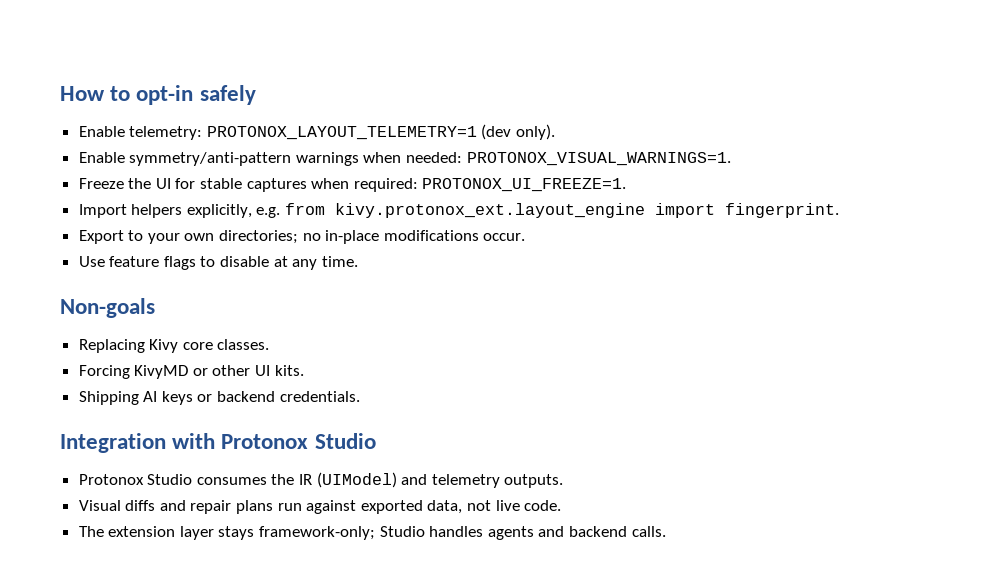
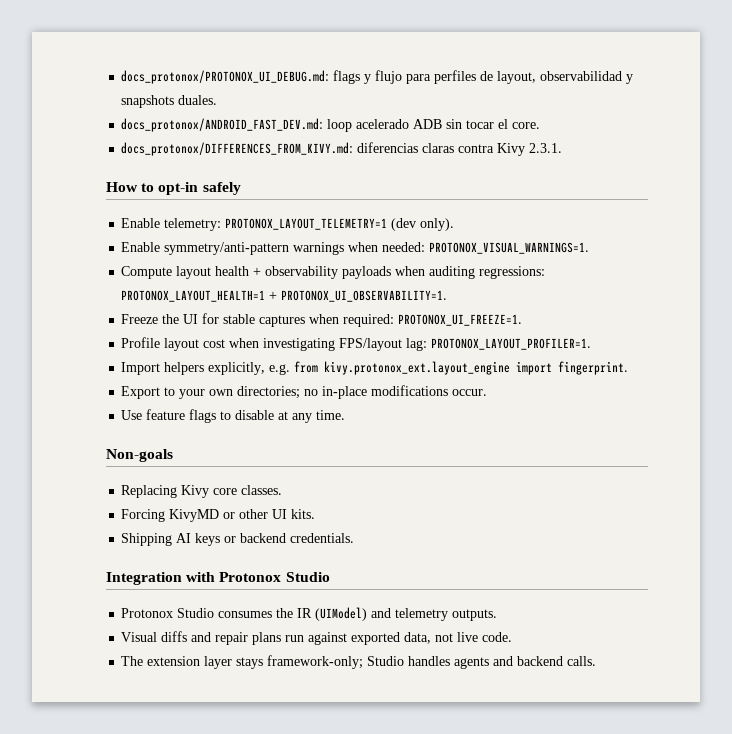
(60, 93) none -> [121,70,634,84] [121,95,218,108] [121,118,541,132] [121,142,563,156] docs_protonox/PROTONOX_UI_DEBUG.md: flags y flujo para perfiles de layout, observabilidad y snapshots duales. // docs_protonox/ANDROID_FAST_DEV.md: loop acelerado ADB sin tocar el core. // docs_protonox/DIFFERENCES_FROM_KIVY.md: diferencias claras contra Kivy 2.3.1. //
(731, 159) none -> [121,266,546,279] [121,290,448,302] // Compute layout health + observability payloads when auditing regressions: PROTONOX_LAYOUT_HEALTH=1 + PROTONOX_UI_OBSERVABILITY=1.
(627, 185) none -> [121,337,592,351] // Profile layout cost when investigating FPS/layout lag: PROTONOX_LAYOUT_PROFILER=1.

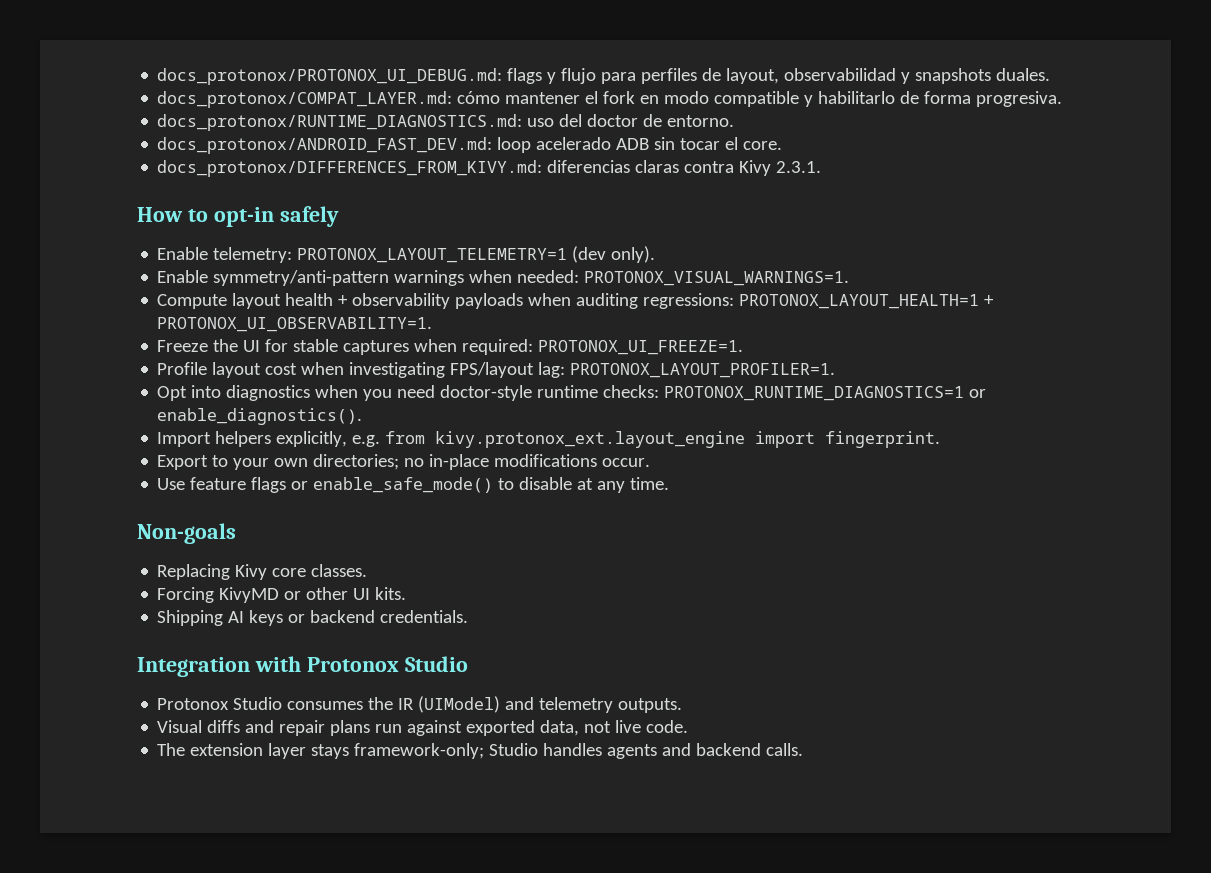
(218, 100) none -> [157,91,1063,108] [157,114,735,131] // docs_protonox/COMPAT_LAYER.md: cómo mantener el fork en modo compatible y habilitarlo de forma progresiva. // docs_protonox/RUNTIME_DIAGNOSTICS.md: uso del doctor de entorno.
(592, 344) none -> [157,385,987,401] [157,408,363,425] // Opt into diagnostics when you need doctor-style runtime checks: PROTONOX_RUNTIME_DIAGNOSTICS=1 or enable_diagnostics().
(217, 416) none -> [291,477,494,493] or enable_safe_mode()

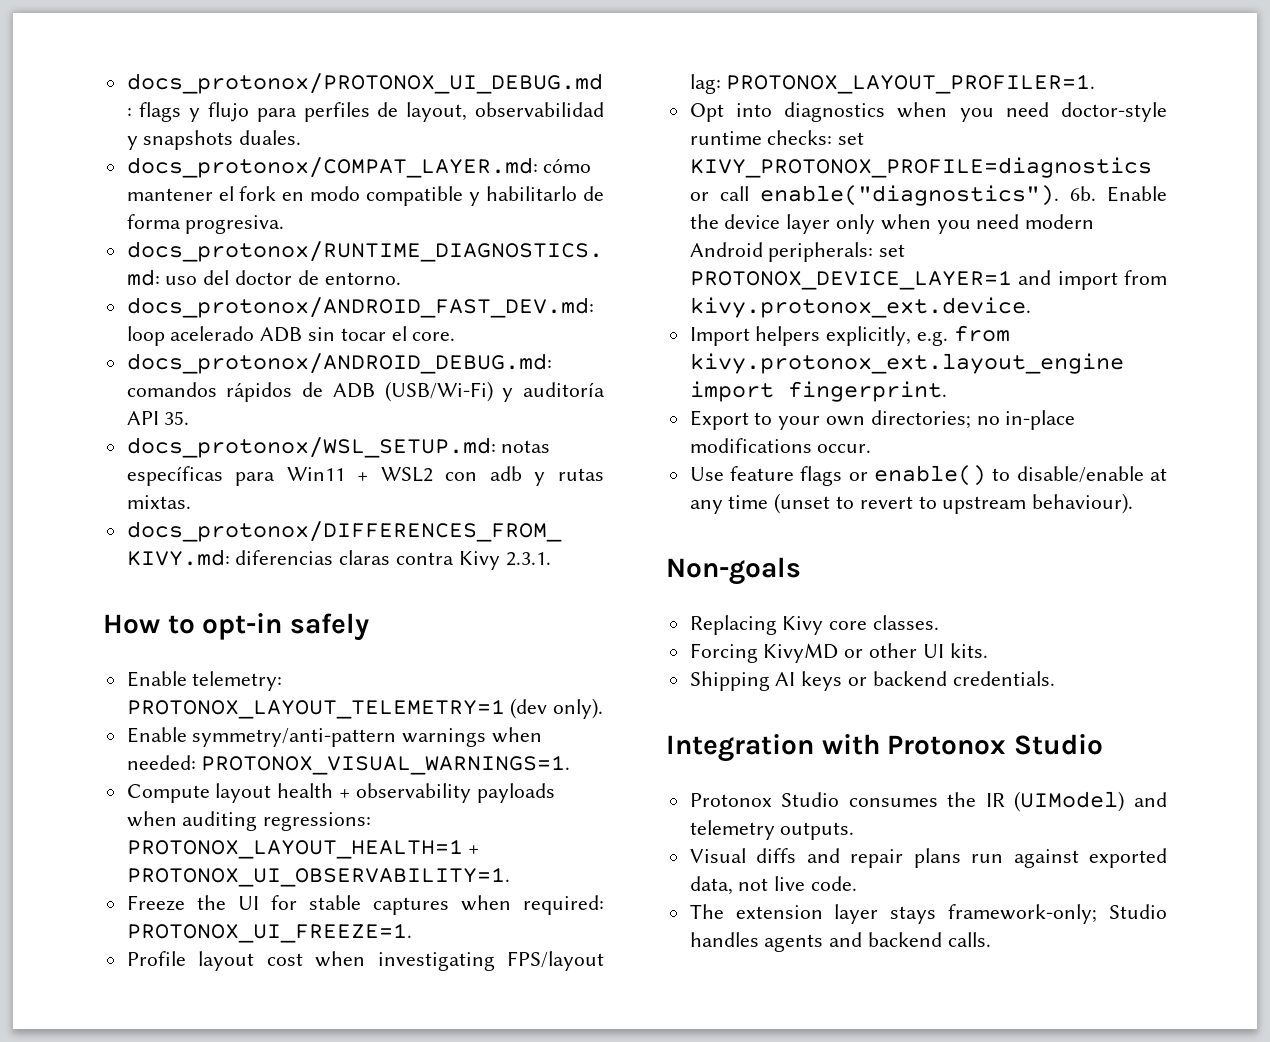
(783, 145) none -> [126,353,552,374] [126,381,605,402] [126,411,190,425] [126,437,551,458] [126,466,604,486] [126,495,191,509] // docs_protonox/ANDROID_DEBUG.md: comandos rápidos de ADB (USB/Wi‑Fi) y auditoría API 35. // docs_protonox/WSL_SETUP.md: notas específicas para Win11 + WSL2 con adb y rutas mixtas.
[664,386,987,401] [157,408,363,425] PROTONOX_RUNTIME_DIAGNOSTICS=1 or enable_diagnostics(). -> [838,132,865,145] [689,157,1152,178] [689,185,1167,206] [689,214,1095,234] [689,242,906,262] [689,270,1167,290] [689,297,1031,318] set KIVY_PROTONOX_PROFILE=diagnostics or call enable("diagnostics"). 6b. Enable the device layer only when you need modern Android peripherals: set PROTONOX_DEVICE_LAYER=1 and import from kivy.protonox_ext.device.
[313,477,670,493] enable_safe_mode() to disable at any time. -> [873,465,1167,486] [689,493,1134,514] enable() to disable/enable at any time (unset to revert to upstream behaviour).

